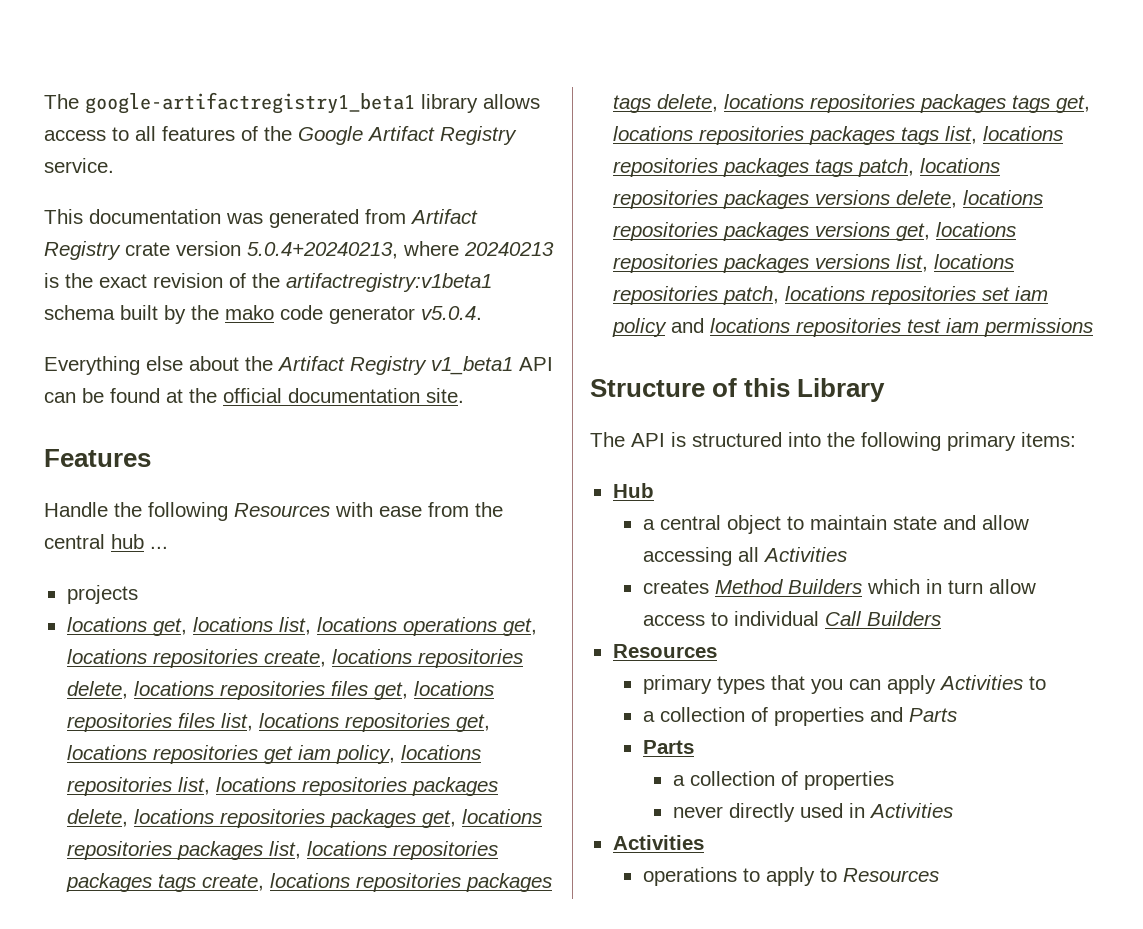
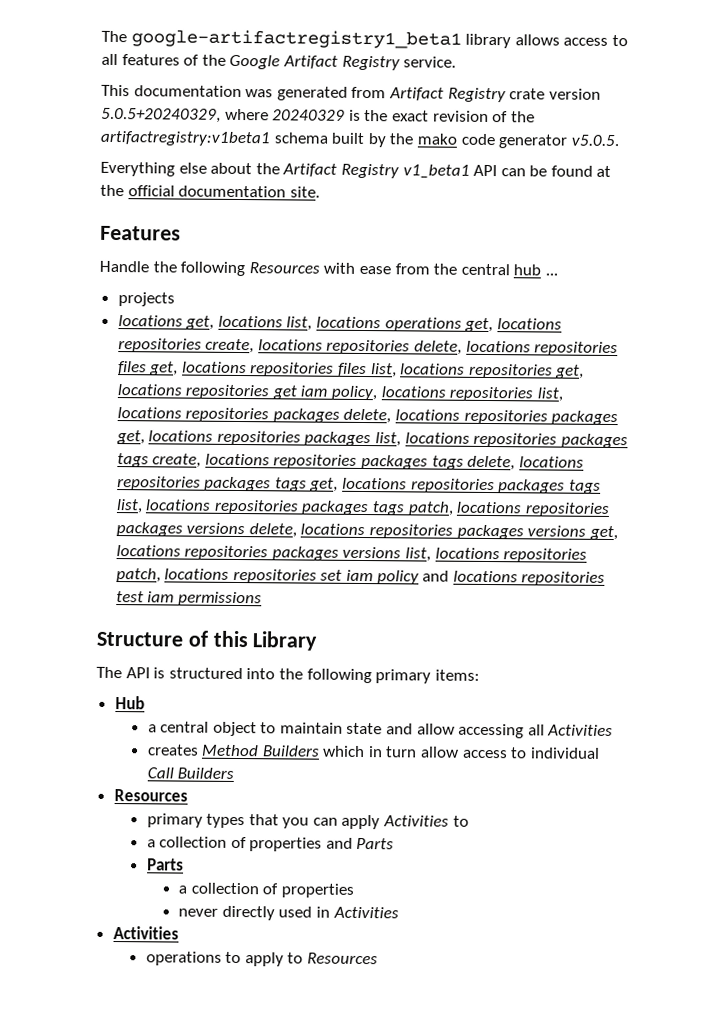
[247,241,554,259] 5.0.4+20240213, where 20240213 -> [101,107,346,123] 5.0.5+20240329, where 20240329
[421,306,482,320] v5.0.4. -> [570,134,619,147] v5.0.5.

